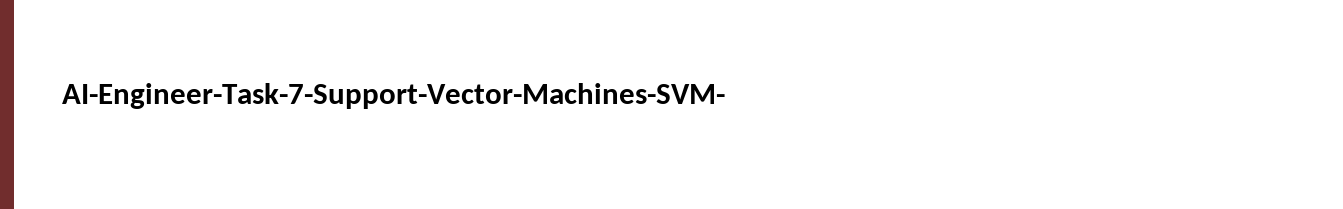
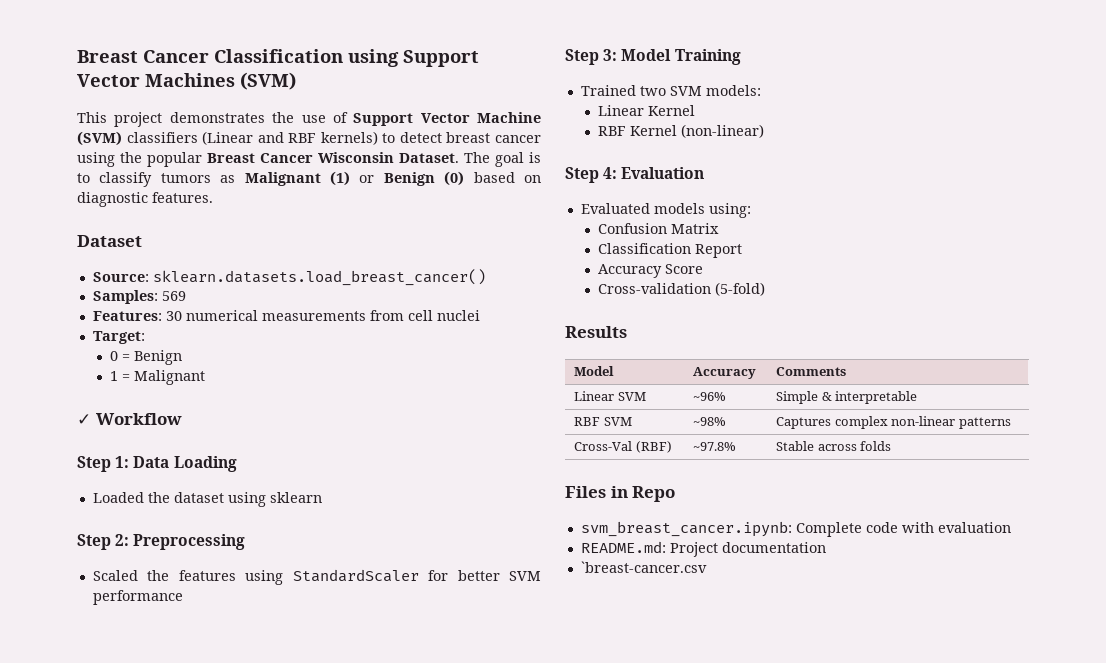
[62,83,725,109] AI-Engineer-Task-7-Support-Vector-Machines-SVM- -> [77,49,479,67] [77,72,296,90] [77,112,541,127] [77,131,541,146] [77,152,541,167] [77,171,541,187] [77,192,213,207] [77,235,142,247] [92,269,486,286] [92,290,186,304] [92,310,480,321] [92,331,145,344] [110,350,183,365] [110,370,206,385] [77,413,182,425] [77,456,237,472] [92,492,322,507] [77,534,246,550] [92,569,541,585] [92,590,183,605] [565,49,741,65] [580,85,761,96] [598,105,696,116] [598,124,765,138] [565,167,705,183] [580,203,751,218] [598,223,720,234] [598,243,743,258] [598,264,704,278] [598,282,766,296] [565,326,627,338] [574,366,615,376] [693,367,757,379] [776,367,847,376] [574,391,646,401] [693,392,727,401] [776,391,918,404] [574,417,632,426] [693,417,727,426] [776,416,1011,429] [574,441,672,453] [693,442,737,451] [776,441,892,451] [565,486,676,502] [580,521,1011,537] [580,541,826,557] [580,561,707,573] Breast Cancer Classification using Support Vector Machines (SVM) // This project demonstrates the use of Support Vector Machine (SVM) classifiers (Linear and RBF kernels) to detect breast cancer using the popular Breast Cancer Wisconsin Dataset. The goal is to classify tumors as Malignant (1) or Benign (0) based on diagnostic features. // Dataset // Source: sklearn.datasets.load_breast_cancer() // Samples: 569 // Features: 30 numerical measurements from cell nuclei // Target: // 0 = Benign // 1 = Malignant // ✓ Workflow // Step 1: Data Loading // Loaded the dataset using sklearn // Step 2: Preprocessing // Scaled the features using StandardScaler for better SVM performance // Step 3: Model Training // Trained two SVM models: // Linear Kernel // RBF Kernel (non-linear) // Step 4: Evaluation // Evaluated models using: // Confusion Matrix // Classification Report // Accuracy Score // Cross-validation (5-fold) // Results // Model | Accuracy | Comments // Linear SVM | ~96% | Simple & interpretable // RBF SVM | ~98% | Captures complex non-linear patterns // Cross-Val (RBF) | ~97.8% | Stable across folds // Files in Repo // svm_breast_cancer.ipynb: Complete code with evaluation // README.md: Project documentation // `breast-cancer.csv

